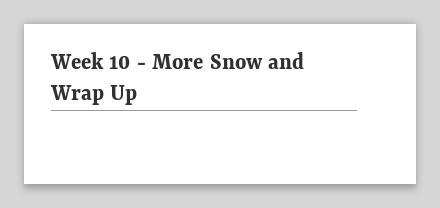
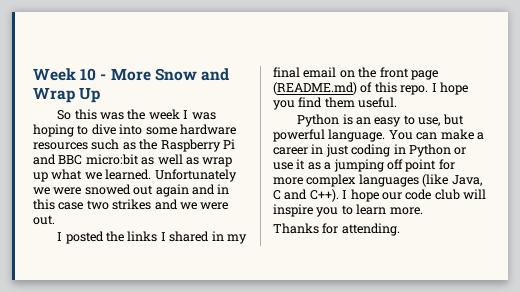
(138, 95) none -> [57,109,216,120] [33,124,236,137] [33,139,235,152] [33,154,233,167] [33,169,237,182] [33,184,230,197] [33,199,229,210] [33,215,55,225] [57,231,247,244] [273,67,438,80] [273,82,468,95] [273,97,398,110] [297,114,464,127] [273,129,484,142] [273,144,467,157] [273,159,455,172] [273,174,482,187] [273,189,486,202] [273,204,423,217] [273,223,400,236] // So this was the week I was hoping to dive into some hardware resources such as the Raspberry Pi and BBC micro:bit as well as wrap up what we learned. Unfortunately we were snowed out again and in this case two strikes and we were out. // I posted the links I shared in my final email on the front page (README.md) of this repo. I hope you find them useful. // Python is an easy to use, but powerful language. You can make a career in just coding in Python or use it as a jumping off point for more complex languages (like Java, C and C++). I hope our code club will inspire you to learn more. // Thanks for attending.

